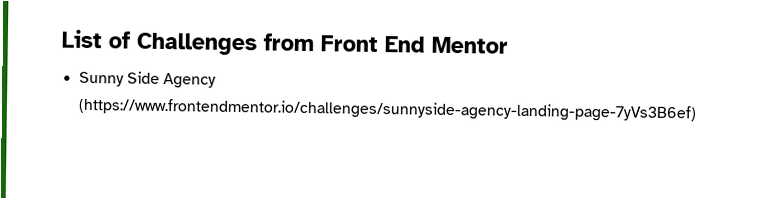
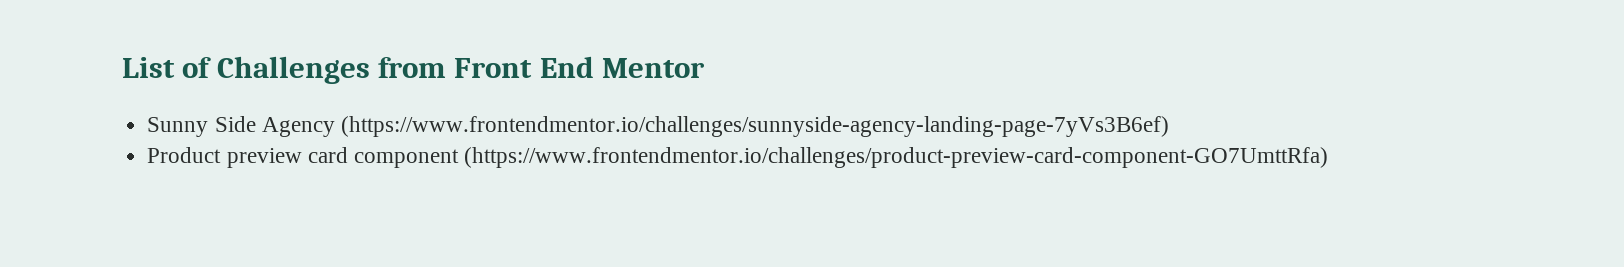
(697, 110) none -> [147,147,1329,168] // Product preview card component (https://www.frontendmentor.io/challenges/product-preview-card-component-GO7UmttRfa)

